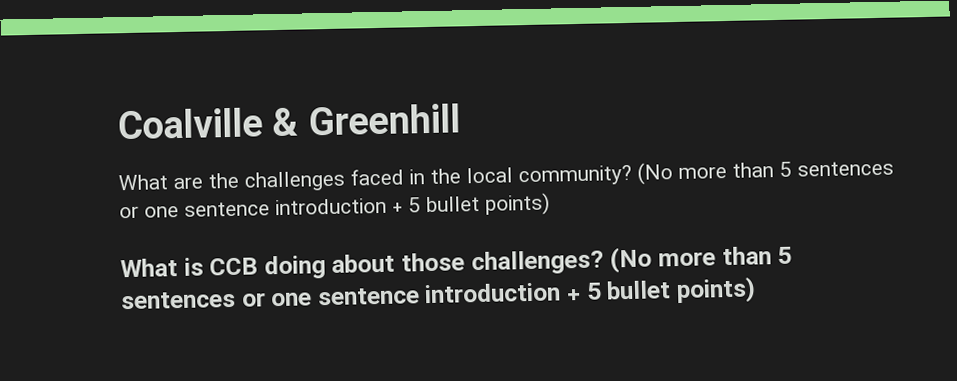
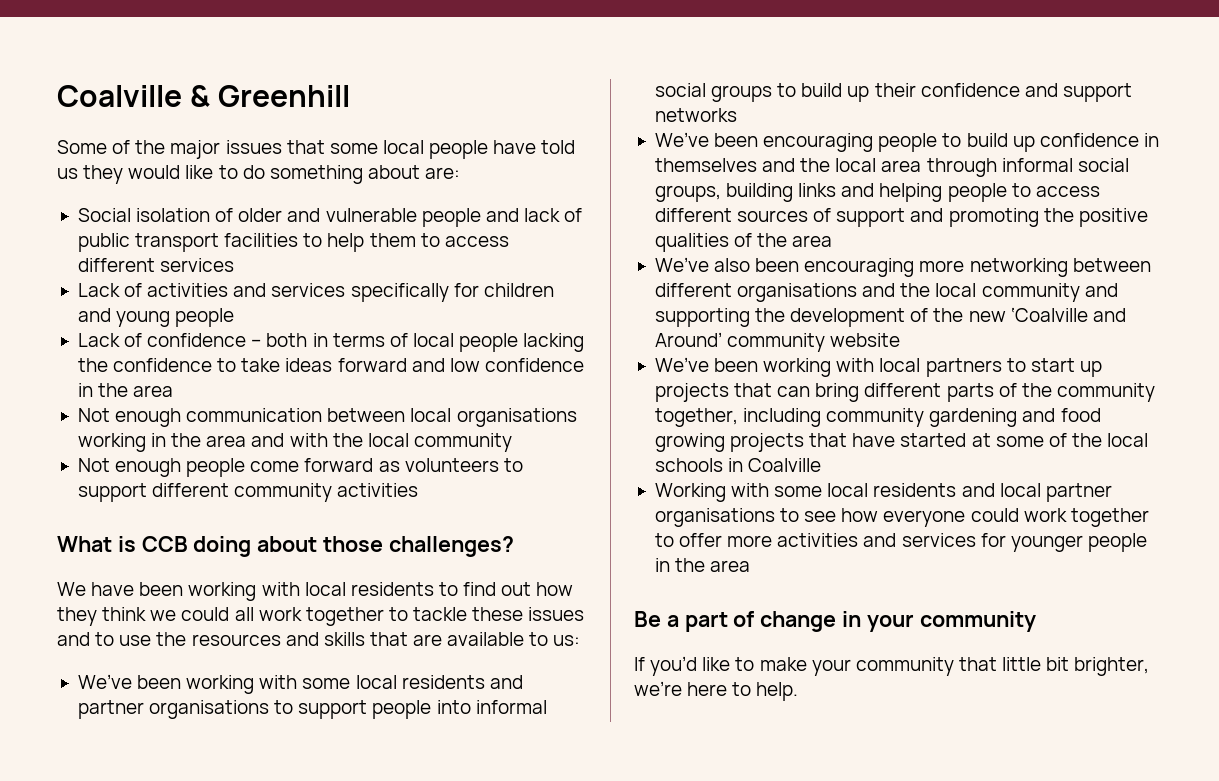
[118,160,894,192] [119,192,550,219] What are the challenges faced in the local community? (No more than 5 sentences or one sentence introduction + 5 bullet points) -> [57,140,576,159] [57,165,461,184] [77,208,583,227] [77,233,509,252] [77,258,235,272] [77,283,554,302] [77,308,235,327] [77,333,585,352] [77,358,584,372] [77,383,174,397] [77,408,577,427] [77,433,512,452] [77,458,523,477] [77,483,419,502] Some of the major issues that some local people have told us they would like to do something about are: // Social isolation of older and vulnerable people and lack of public transport facilities to help them to access different services // Lack of activities and services specifically for children and young people // Lack of confidence – both in terms of local people lacking the confidence to take ideas forward and low confidence in the area // Not enough communication between local organisations working in the area and with the local community // Not enough people come forward as volunteers to support different community activities
[609,246,793,274] [120,276,756,310] (No more than 5 sentences or one sentence introduction + 5 bullet points) -> [57,582,574,601] [57,607,585,626] [57,632,581,646] [77,674,523,694] [77,700,547,719] [654,83,1132,102] [654,108,737,122] [654,132,1159,152] [654,158,1129,177] [654,183,1100,202] [654,208,1148,227] [654,233,833,252] [654,257,1151,277] [654,283,1118,302] [654,307,1126,327] [654,332,901,352] [654,357,1102,377] [654,383,1155,402] [654,408,1101,427] [654,433,1149,452] [654,458,822,472] [654,483,1112,502] [654,508,1149,527] [654,533,1147,552] [654,558,751,572] [634,611,1036,632] [634,656,1150,676] [634,681,799,701] // We have been working with local residents to find out how they think we could all work together to tackle these issues and to use the resources and skills that are available to us: // We’ve been working with some local residents and partner organisations to support people into informal social groups to build up their confidence and support networks // We’ve been encouraging people to build up confidence in themselves and the local area through informal social groups, building links and helping people to access different sources of support and promoting the positive qualities of the area // We’ve also been encouraging more networking between different organisations and the local community and supporting the development of the new ‘Coalville and Around’ community website // We’ve been working with local partners to start up projects that can bring different parts of the community together, including community gardening and food growing projects that have started at some of the local schools in Coalville // Working with some local residents and local partner organisations to see how everyone could work together to offer more activities and services for younger people in the area // Be a part of change in your community // If you’d like to make your community that little bit brighter, we’re here to help.

